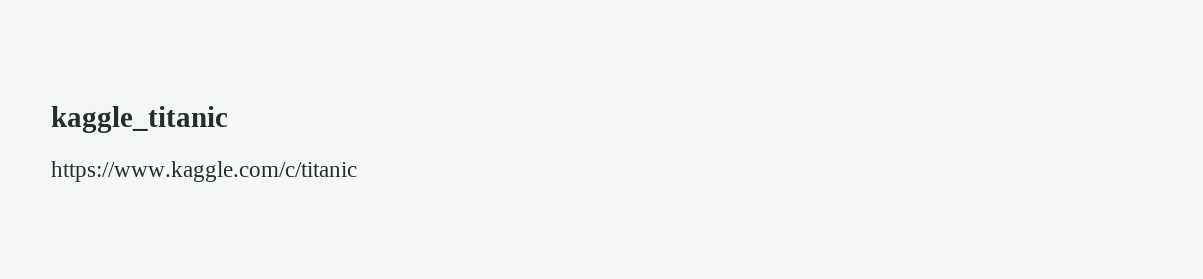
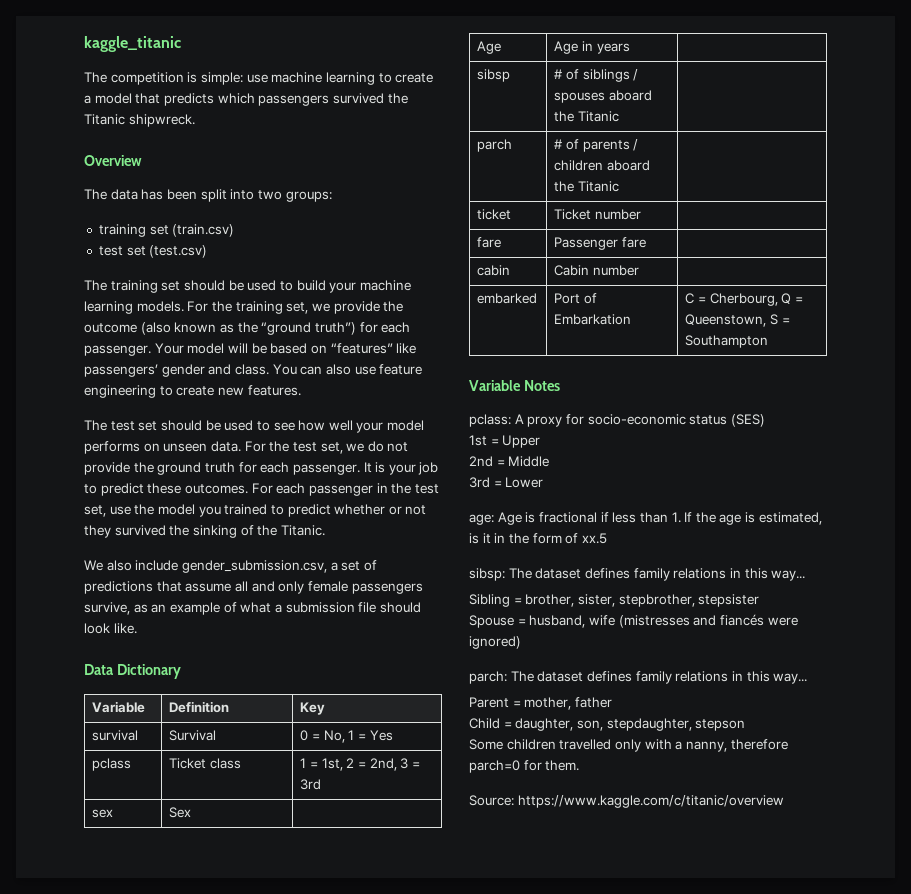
[51,161,357,182] https://www.kaggle.com/c/titanic -> [84,72,434,85] [84,93,408,106] [84,114,195,127] [84,155,142,166] [84,189,332,202] [98,224,235,237] [98,245,208,258] [84,280,411,293] [84,301,404,314] [84,322,411,335] [84,343,417,356] [84,364,423,377] [84,385,301,398] [84,420,425,433] [84,441,409,454] [84,462,439,475] [84,483,439,496] [84,504,427,517] [84,525,325,538] [84,560,377,573] [84,581,423,594] [84,602,421,615] [84,623,137,634] [84,664,181,679] [92,701,146,713] [169,701,230,713] [300,702,326,715] [92,730,139,741] [169,730,217,741] [300,730,393,743] [92,758,132,771] [169,758,241,769] [300,758,420,771] [300,779,322,790] [92,809,114,818] [169,807,192,818] [477,41,502,54] [554,41,630,54] [477,69,511,82] [554,69,639,82] [554,90,652,103] [554,111,619,122] [477,139,513,152] [554,139,639,152] [554,160,650,171] [554,181,619,192] [477,209,512,220] [554,209,641,220] [477,237,502,248] [554,237,646,250] [477,265,511,276] [554,265,639,276] [477,293,538,304] [554,293,597,304] [554,314,632,325] [685,293,803,306] [685,314,790,327] [685,335,769,348] [469,380,560,391] [469,414,765,427] [469,435,541,448] [469,456,550,467] [469,477,544,488] [469,512,822,525] [469,533,607,544] [469,568,806,581] [469,594,760,607] [469,614,798,628] [469,636,521,649] [469,671,808,684] [469,697,612,710] [469,718,746,731] [469,739,788,752] [469,760,580,773] [469,795,784,808] The competition is simple: use machine learning to create a model that predicts which passengers survived the Titanic shipwreck. // Overview // The data has been split into two groups: // training set (train.csv) // test set (test.csv) // The training set should be used to build your machine learning models. For the training set, we provide the outcome (also known as the “ground truth”) for each passenger. Your model will be based on “features” like passengers’ gender and class. You can also use feature engineering to create new features. // The test set should be used to see how well your model performs on unseen data. For the test set, we do not provide the ground truth for each passenger. It is your job to predict these outcomes. For each passenger in the test set, use the model you trained to predict whether or not they survived the sinking of the Titanic. // We also include gender_submission.csv, a set of predictions that assume all and only female passengers survive, as an example of what a submission file should look like. // Data Dictionary // Variable | Definition | Key // survival | Survival | 0 = No, 1 = Yes // pclass | Ticket class | 1 = 1st, 2 = 2nd, 3 = 3rd // sex | Sex | // Age | Age in years | // sibsp | # of siblings / spouses aboard the Titanic | // parch | # of parents / children aboard the Titanic | // ticket | Ticket number | // fare | Passenger fare | // cabin | Cabin number | // embarked | Port of Embarkation | C = Cherbourg, Q = Queenstown, S = Southampton // Variable Notes // pclass: A proxy for socio-economic status (SES) // 1st = Upper // 2nd = Middle // 3rd = Lower // age: Age is fractional if less than 1. If the age is estimated, is it in the form of xx.5 // sibsp: The dataset defines family relations in this way... // Sibling = brother, sister, stepbrother, stepsister // Spouse = husband, wife (mistresses and fiancés were ignored) // parch: The dataset defines family relations in this way... // Parent = mother, father // Child = daughter, son, stepdaughter, stepson // Some children travelled only with a nanny, therefore parch=0 for them. // Source: https://www.kaggle.com/c/titanic/overview

